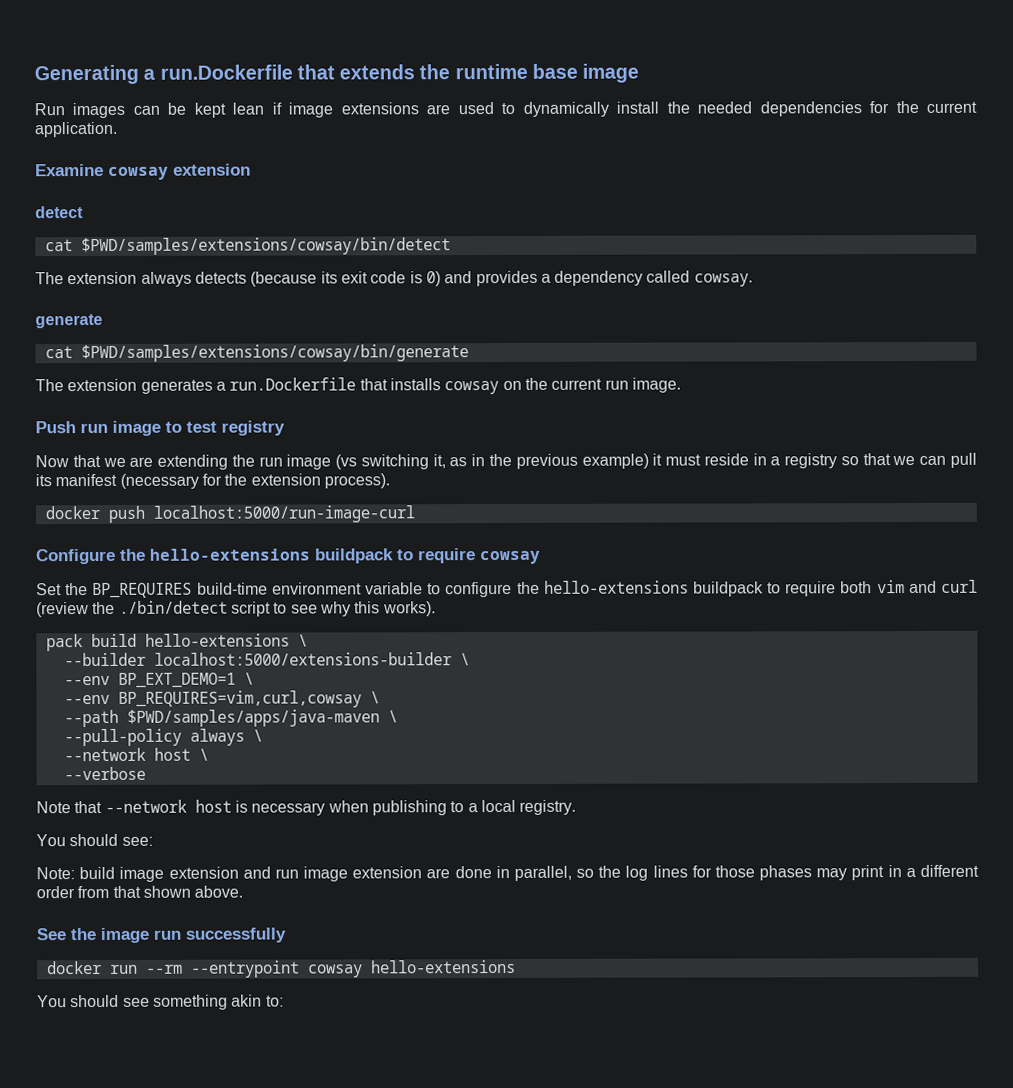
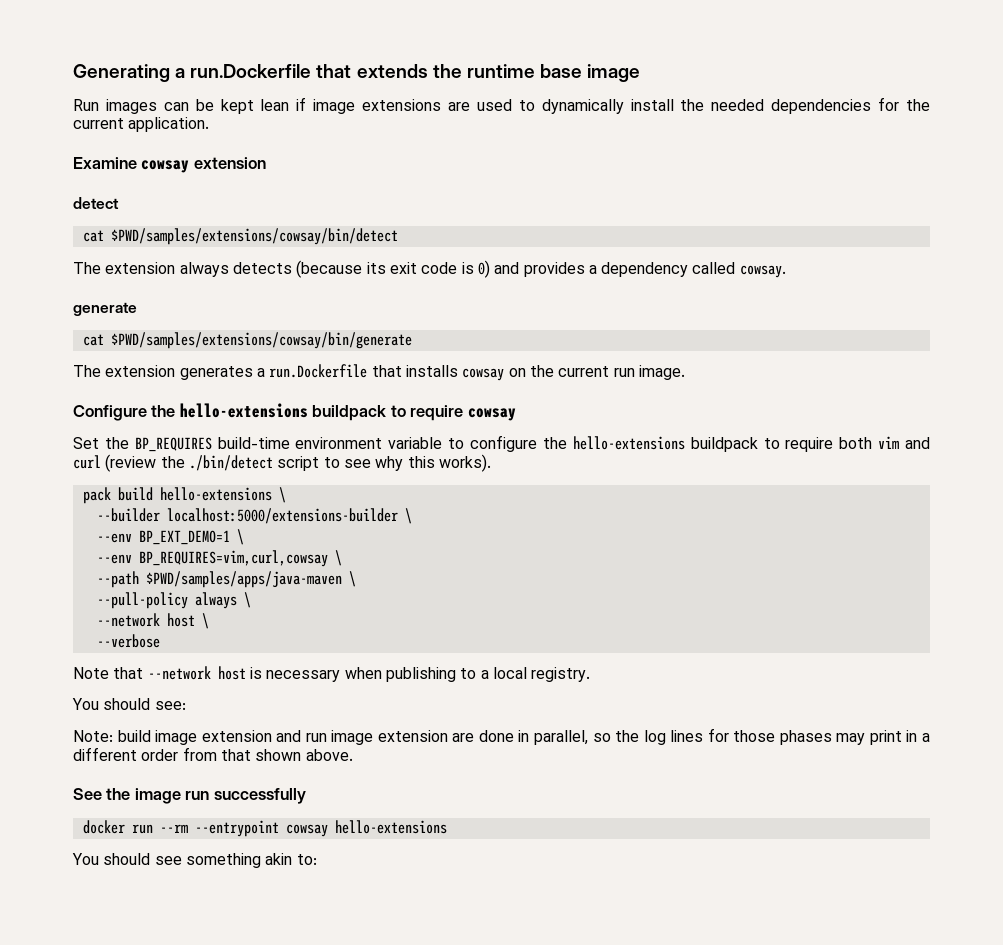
[35,420,285,436] [35,452,977,470] [35,473,390,489] [44,505,415,523] // Push run image to test registry // Now that we are extending the run image (vs switching it, as in the previous example) it must reside in a registry so that we can pull its manifest (necessary for the extension process). // docker push localhost:5000/run-image-curl -> (685, 372) none

